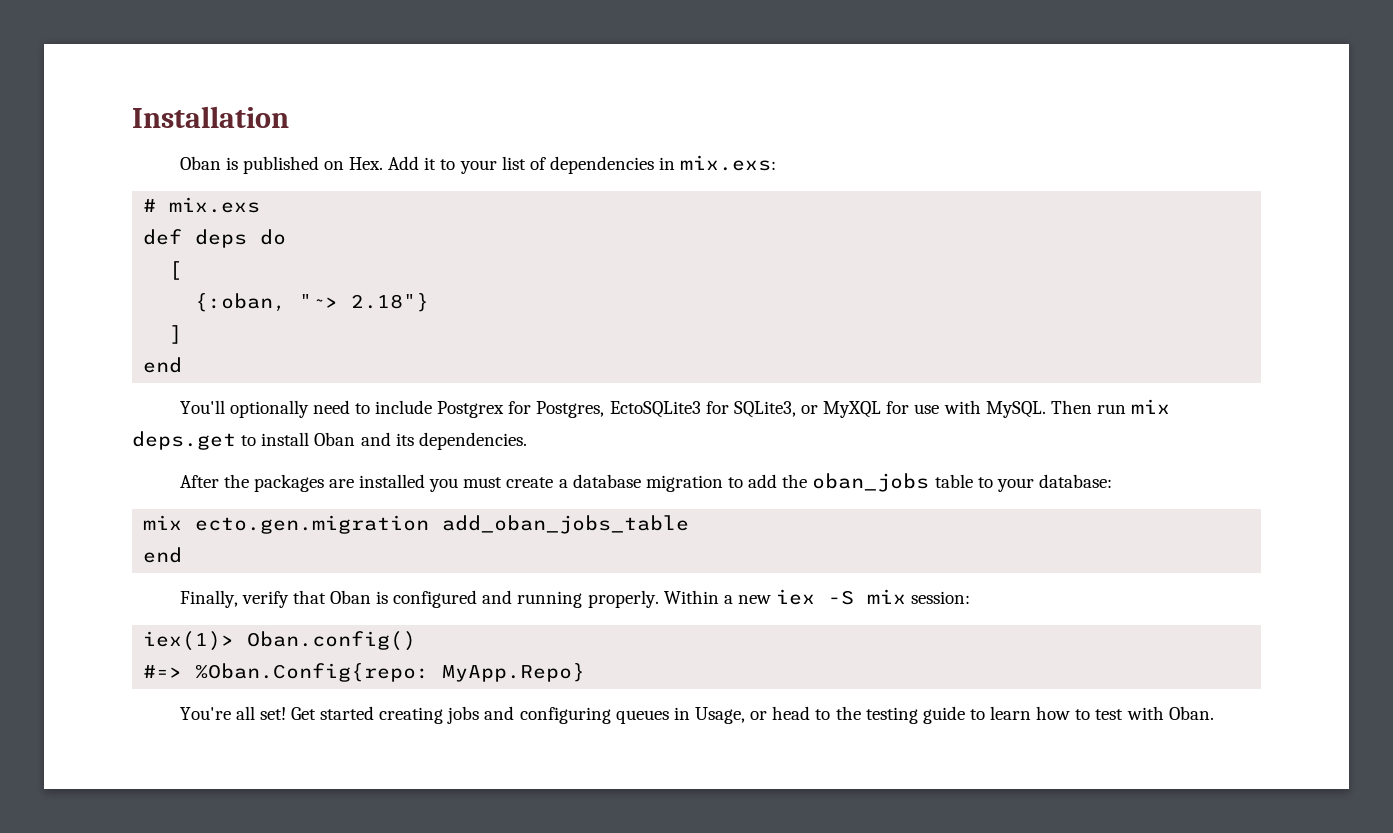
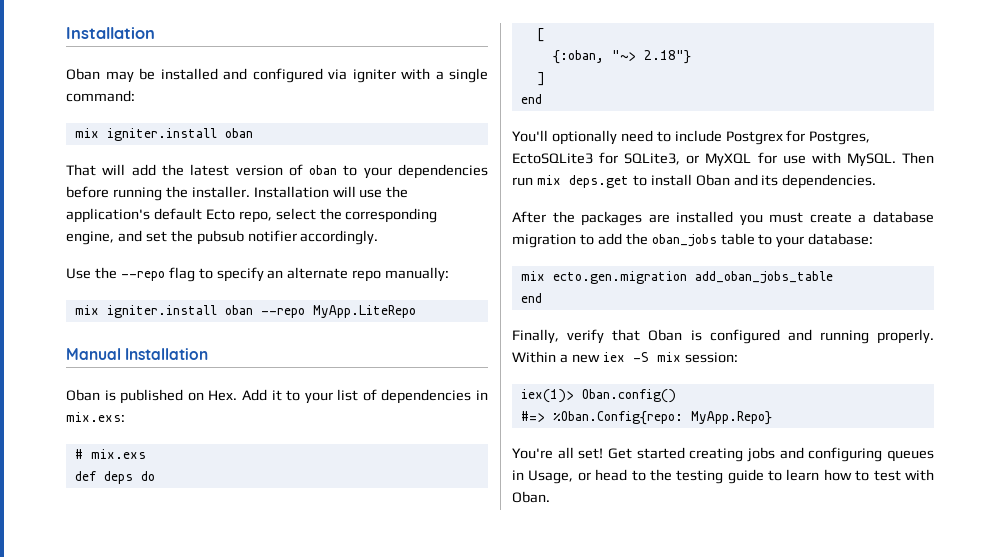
[132,106,289,128] Installation -> [66,27,155,39] [66,68,488,83] [66,90,135,102] [74,128,253,141] [66,164,489,179] [66,186,409,201] [66,208,438,223] [66,230,379,245] [66,267,450,282] [74,305,416,318] [66,348,209,360] Installation // Oban may be installed and configured via igniter with a single command: // mix igniter.install oban // That will add the latest version of oban to your dependencies before running the installer. Installation will use the application's default Ecto repo, select the corresponding engine, and set the pubsub notifier accordingly. // Use the --repo flag to specify an alternate repo manually: // mix igniter.install oban --repo MyApp.LiteRepo // Manual Installation

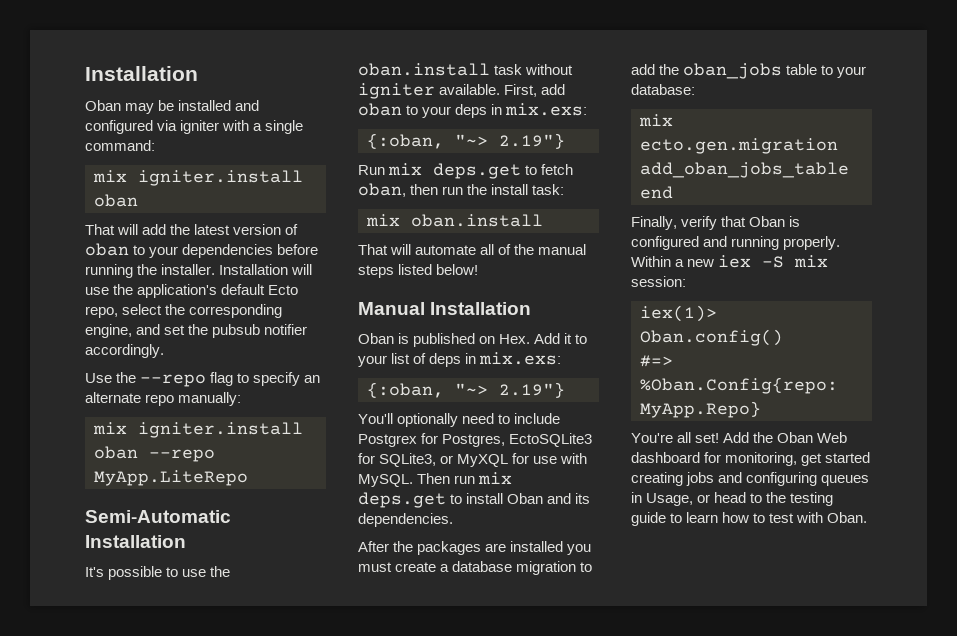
(416, 311) none -> [85,510,231,523] [85,535,186,548] [85,566,231,580] [358,63,574,76] [358,83,566,99] [358,103,588,118] [367,133,565,149] [358,163,574,179] [358,183,565,197] [366,214,543,227] [358,244,587,255] [358,264,479,278] // Semi-Automatic Installation // It's possible to use the oban.install task without igniter available. First, add oban to your deps in mix.exs: // {:oban, "~> 2.19"} // Run mix deps.get to fetch oban, then run the install task: // mix oban.install // That will automate all of the manual steps listed below!
[381,389,488,404] [66,412,125,422] [74,449,146,459] [74,471,155,484] [536,28,544,42] [552,50,691,64] [536,72,545,86] [520,94,542,104] dependencies in mix.exs: // # mix.exs // def deps do // [ // {:oban, "~> 2.18"} // ] // end -> [429,352,562,367] [367,382,565,398] deps in mix.exs: // {:oban, "~> 2.19"}
[608,448,632,459] Get -> [723,432,848,443] [631,452,823,466] Add the Oban Web dashboard for monitoring, get

